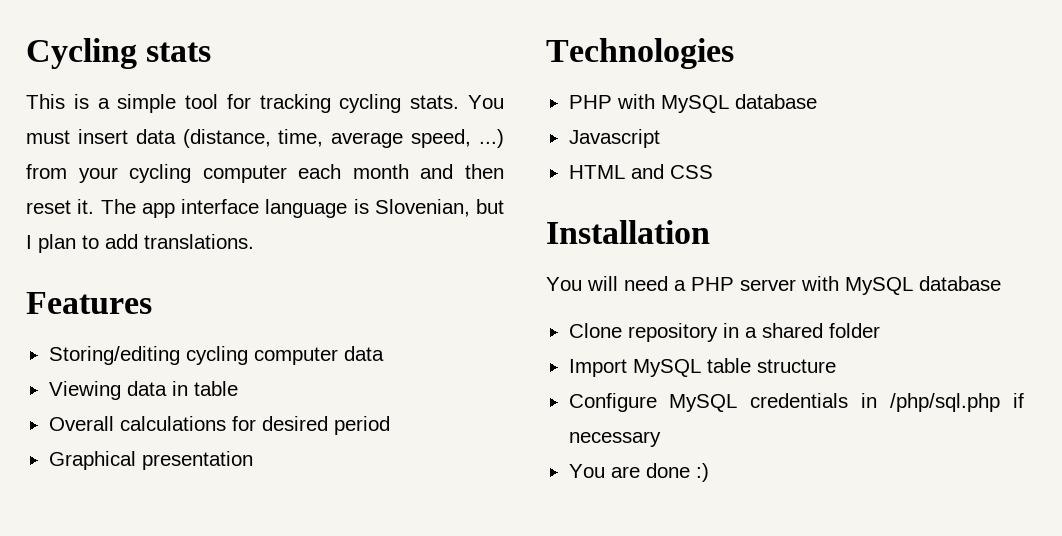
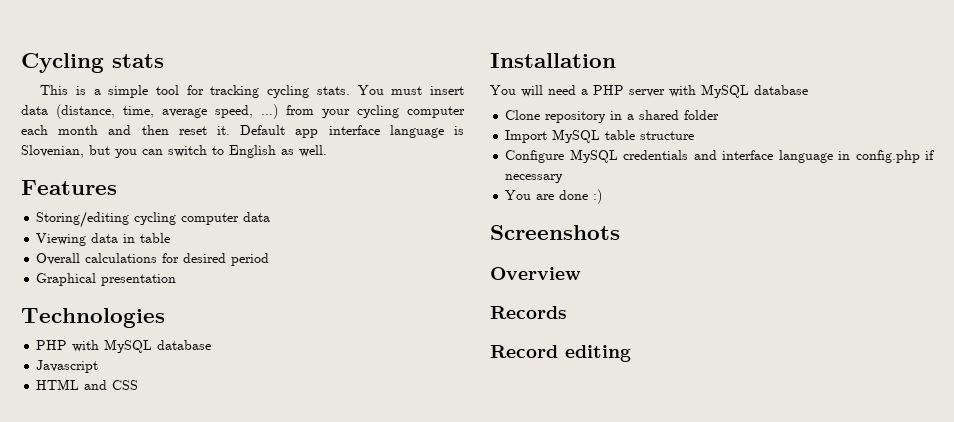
[100,199,136,214] The -> [240,125,286,135] Default
[26,234,254,253] I plan to add translations. -> [115,145,327,158] you can switch to English as well.
[861,393,1001,412] in /php/sql.php -> [693,150,920,163] and interface language in config.php
(709, 472) none -> [490,225,620,240] [490,267,581,280] [490,306,567,319] [490,345,631,362] // Screenshots // Overview // Records // Record editing

